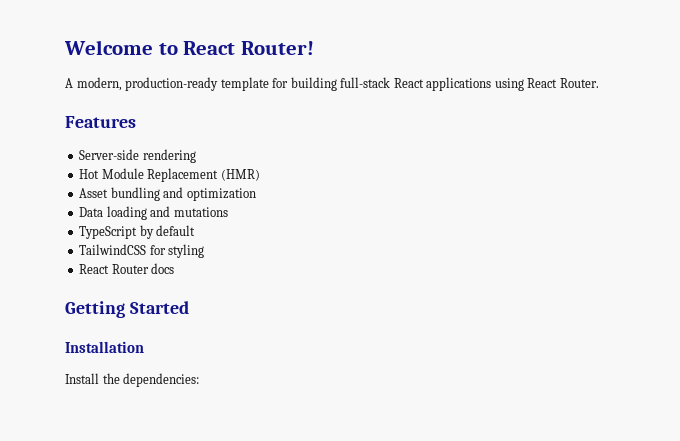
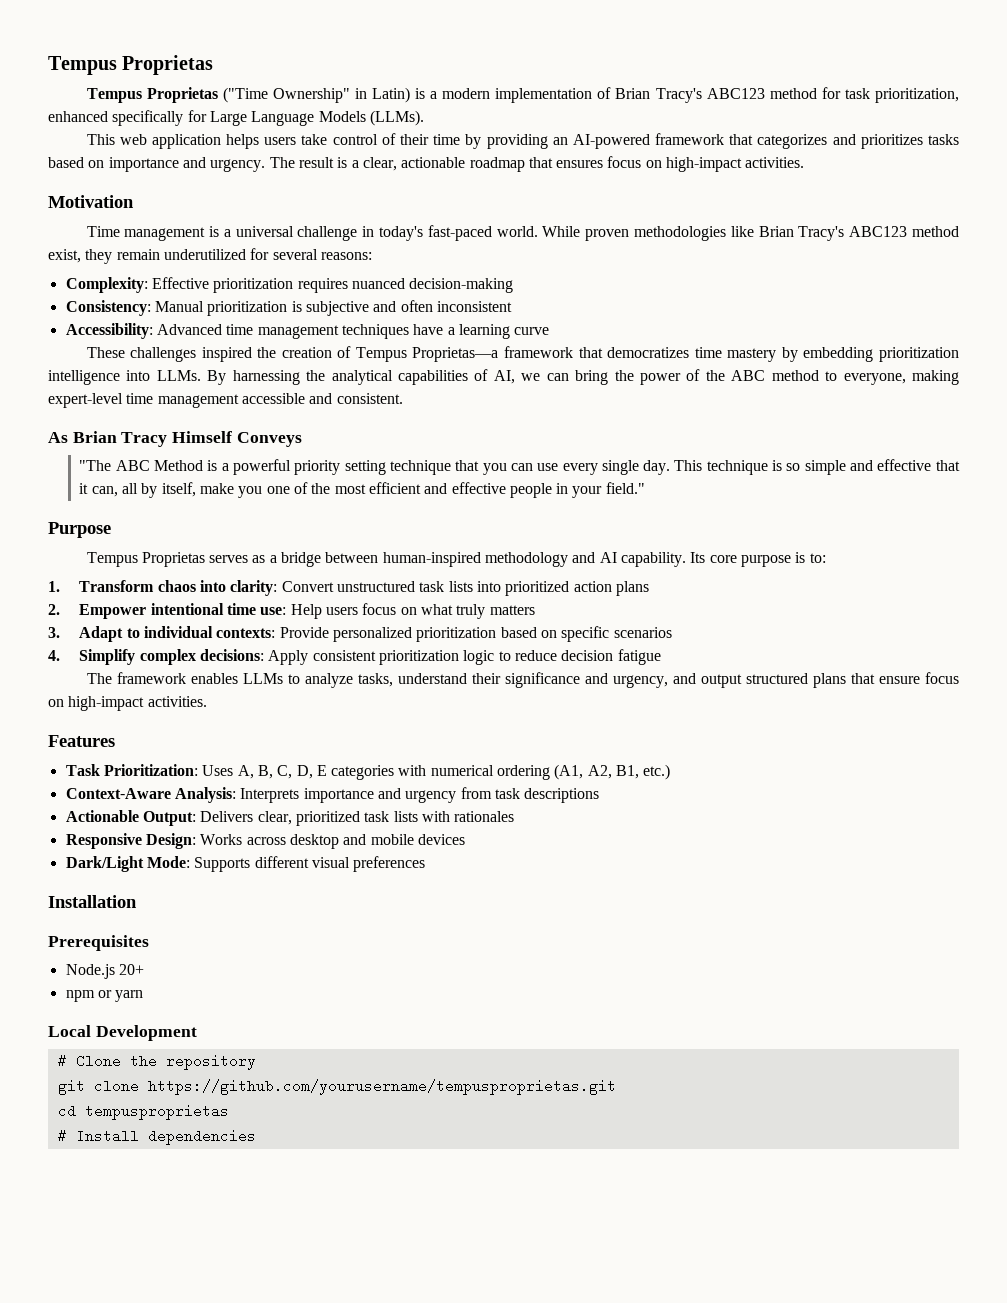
[64,40,314,55] [65,77,599,91] [65,116,136,128] [79,149,196,163] [79,168,260,182] [79,187,256,201] [79,206,228,220] [79,225,196,239] [79,244,205,258] [79,263,175,274] [65,301,189,318] [65,341,144,353] [65,373,200,387] Welcome to React Router! // A modern, production-ready template for building full-stack React applications using React Router. // Features // Server-side rendering // Hot Module Replacement (HMR) // Asset bundling and optimization // Data loading and mutations // TypeScript by default // TailwindCSS for styling // React Router docs // Getting Started // Installation // Install the dependencies: -> [48,55,214,75] [86,87,959,103] [48,110,424,126] [86,133,960,149] [48,156,805,172] [48,195,134,208] [86,225,960,241] [48,248,372,264] [65,277,514,293] [65,300,512,316] [65,323,550,339] [86,346,959,362] [48,369,960,385] [48,393,403,408] [48,431,302,447] [79,459,960,475] [79,482,645,498] [48,522,111,538] [86,552,826,567] [48,580,649,596] [48,603,535,619] [48,626,672,642] [48,649,661,665] [86,672,959,688] [48,696,207,711] [48,735,115,747] [65,764,671,780] [65,787,600,803] [65,810,515,826] [65,833,465,849] [65,856,426,872] [48,895,137,908] [48,935,149,951] [65,964,144,979] [65,990,144,1002] [48,1025,197,1041] [57,1054,256,1070] [57,1079,616,1095] [57,1104,229,1120] [57,1129,256,1145] Tempus Proprietas // Tempus Proprietas ("Time Ownership" in Latin) is a modern implementation of Brian Tracy's ABC123 method for task prioritization, enhanced specifically for Large Language Models (LLMs). // This web application helps users take control of their time by providing an AI-powered framework that categorizes and prioritizes tasks based on importance and urgency. The result is a clear, actionable roadmap that ensures focus on high-impact activities. // Motivation // Time management is a universal challenge in today's fast-paced world. While proven methodologies like Brian Tracy's ABC123 method exist, they remain underutilized for several reasons: // Complexity: Effective prioritization requires nuanced decision-making // Consistency: Manual prioritization is subjective and often inconsistent // Accessibility: Advanced time management techniques have a learning curve // These challenges inspired the creation of Tempus Proprietas—a framework that democratizes time mastery by embedding prioritization intelligence into LLMs. By harnessing the analytical capabilities of AI, we can bring the power of the ABC method to everyone, making expert-level time management accessible and consistent. // As Brian Tracy Himself Conveys // "The ABC Method is a powerful priority setting technique that you can use every single day. This technique is so simple and effective that it can, all by itself, make you one of the most efficient and effective people in your field." // Purpose // Tempus Proprietas serves as a bridge between human-inspired methodology and AI capability. Its core purpose is to: // 1. Transform chaos into clarity: Convert unstructured task lists into prioritized action plans // 2. Empower intentional time use: Help users focus on what truly matters // 3. Adapt to individual contexts: Provide personalized prioritization based on specific scenarios // 4. Simplify complex decisions: Apply consistent prioritization logic to reduce decision fatigue // The framework enables LLMs to analyze tasks, understand their significance and urgency, and output structured plans that ensure focus on high-impact activities. // Features // Task Prioritization: Uses A, B, C, D, E categories with numerical ordering (A1, A2, B1, etc.) // Context-Aware Analysis: Interprets importance and urgency from task descriptions // Actionable Output: Delivers clear, prioritized task lists with rationales // Responsive Design: Works across desktop and mobile devices // Dark/Light Mode: Supports different visual preferences // Installation // Prerequisites // Node.js 20+ // npm or yarn // Local Development // # Clone the repository // git clone https://github.com/yourusername/tempusproprietas.git // cd tempusproprietas // # Install dependencies

